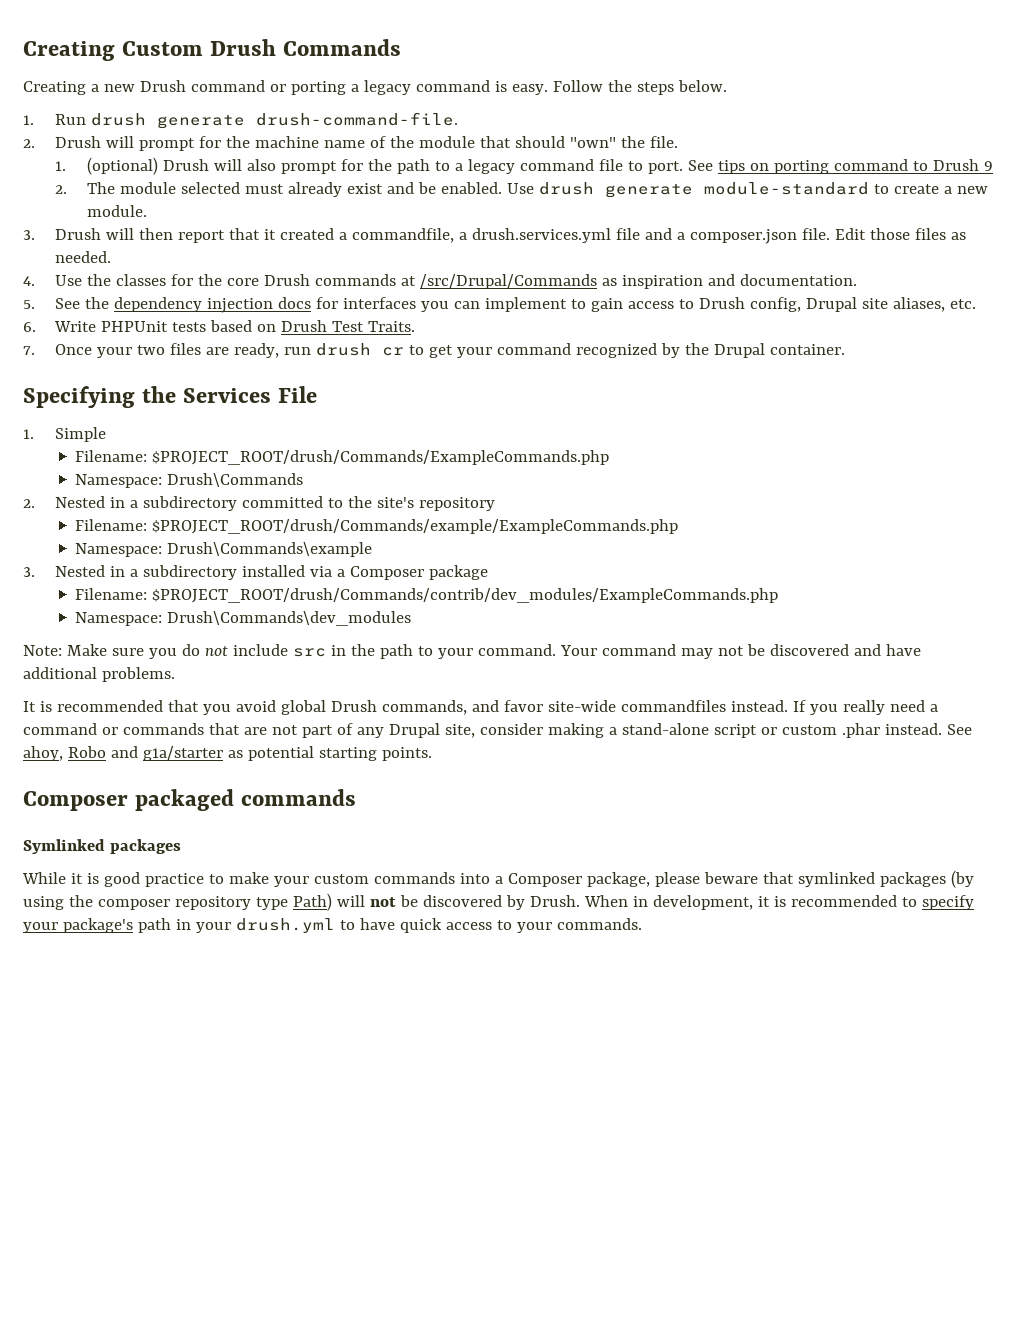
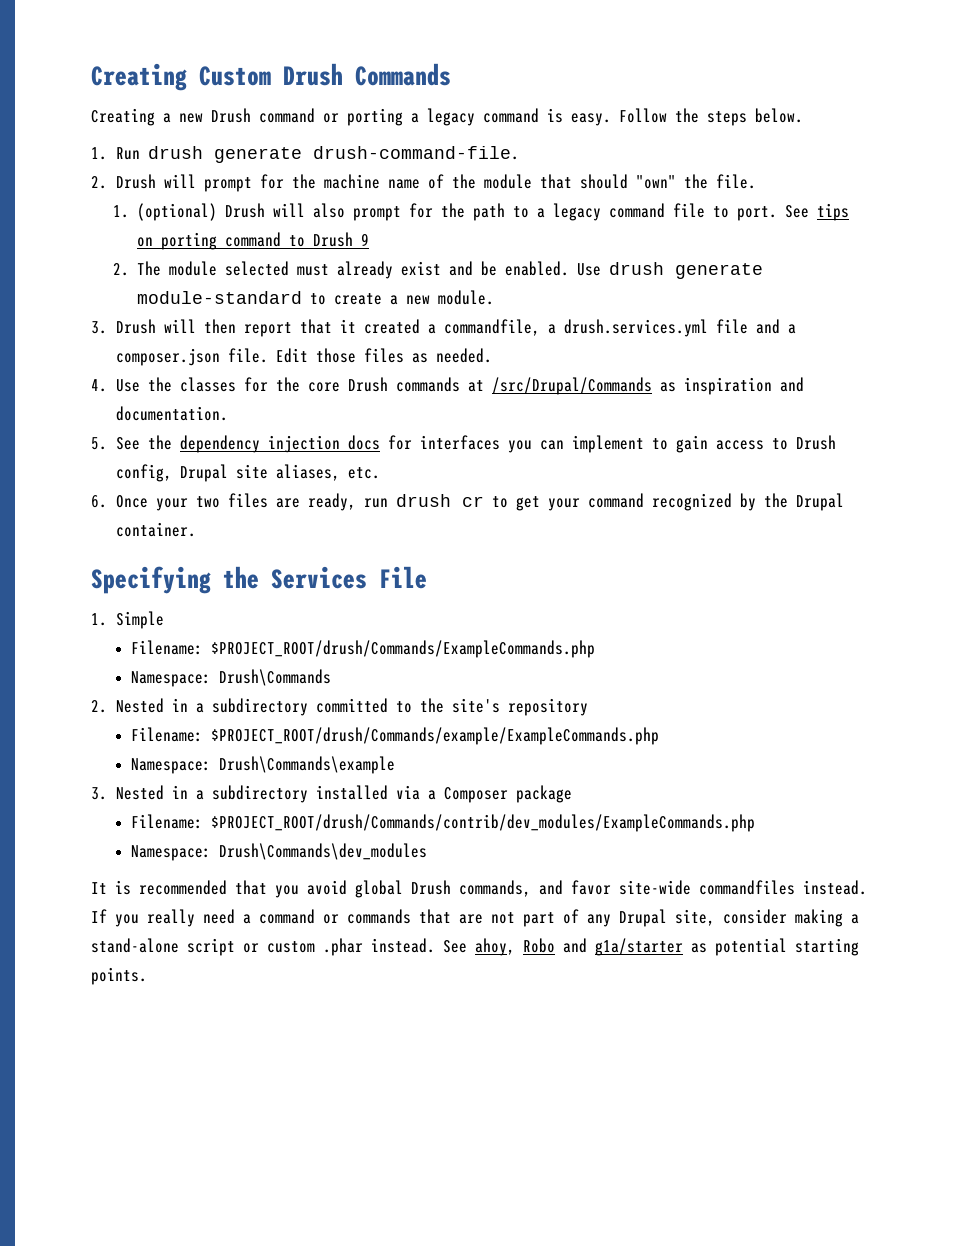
[53,320,415,332] [23,346,35,355] Write PHPUnit tests based on Drush Test Traits. // 7. -> (107, 501) none
[23,644,921,659] [23,667,175,682] // Note: Make sure you do not include src in the path to your command. Your command may not be discovered and have additional problems. -> (428, 851) none
[23,789,357,811] [23,839,181,854] [22,870,974,888] [23,893,974,911] [23,918,642,933] // Composer packaged commands // Symlinked packages // While it is good practice to make your custom commands into a Composer package, please beware that symlinked packages (by using the composer repository type Path) will not be discovered by Drush. When in development, it is recommended to specify your package's path in your drush.yml to have quick access to your commands. -> (147, 976) none

